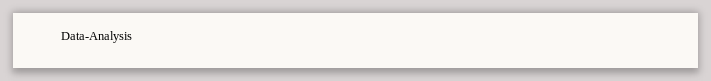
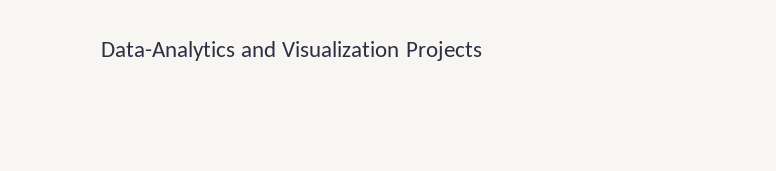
[61,31,132,43] Data-Analysis -> [101,41,482,61] Data-Analytics and Visualization Projects

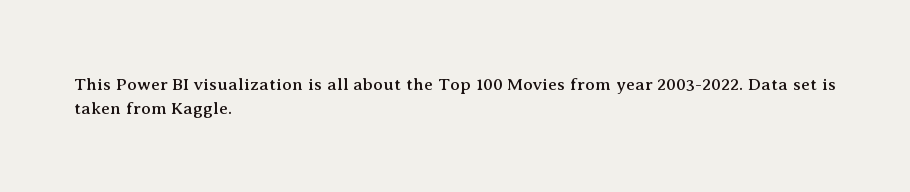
[101,41,482,61] Data-Analytics and Visualization Projects -> [74,78,836,94] [74,102,233,118] This Power BI visualization is all about the Top 100 Movies from year 2003-2022. Data set is taken from Kaggle.

